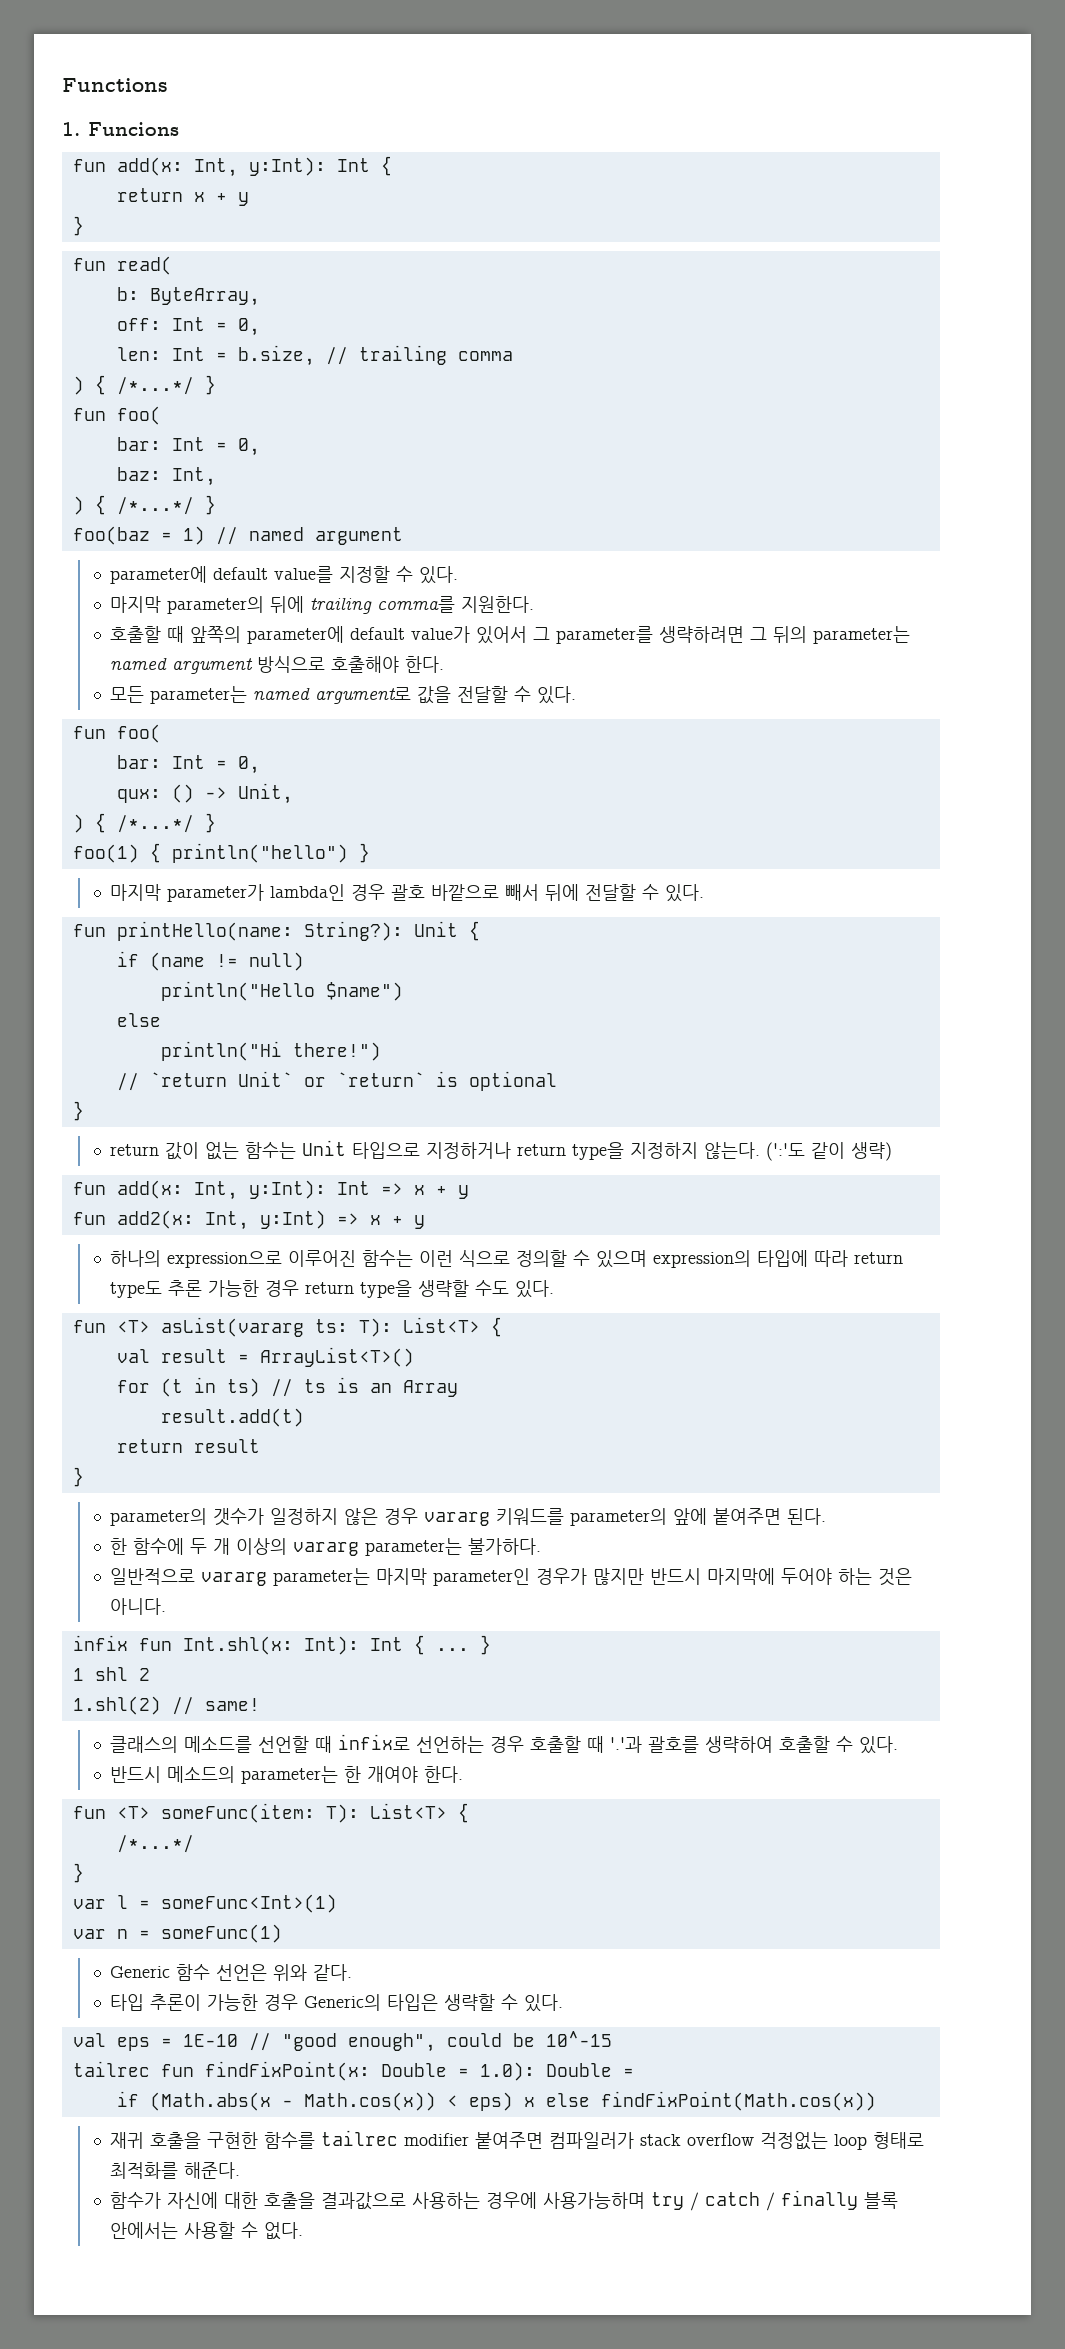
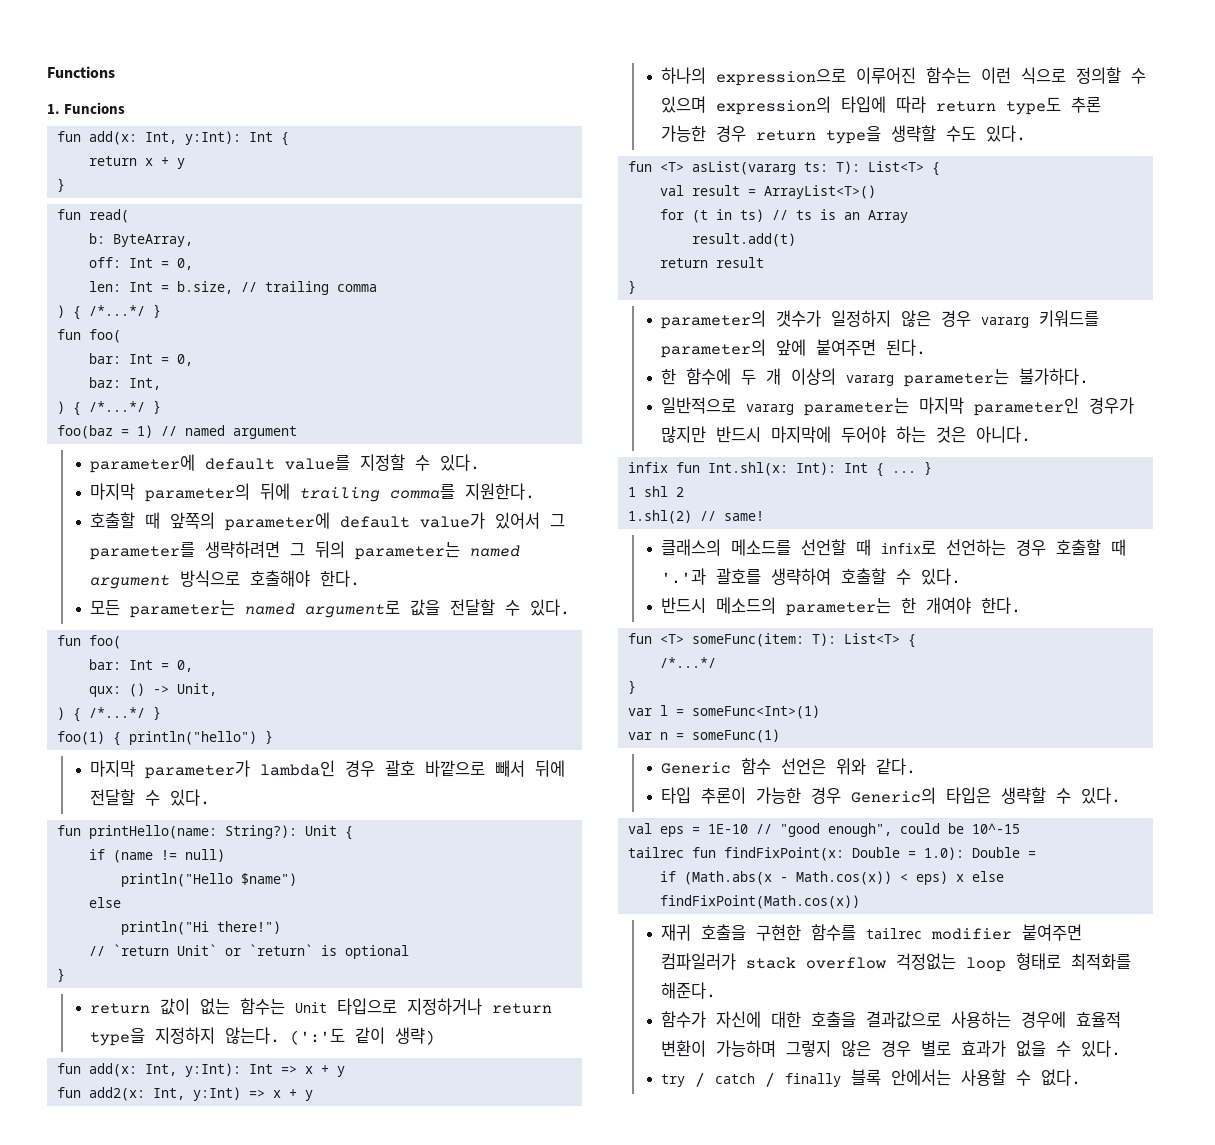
[543,2192,646,2209] 사용가능하며 -> [1076,1011,1122,1028] [661,1040,1122,1057] 효율적 변환이 가능하며 그렇지 않은 경우 별로 효과가 없을 수 있다. //

